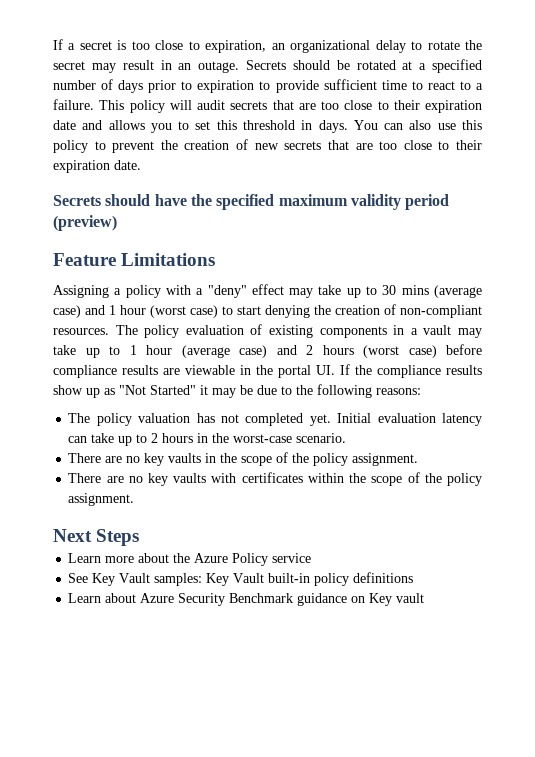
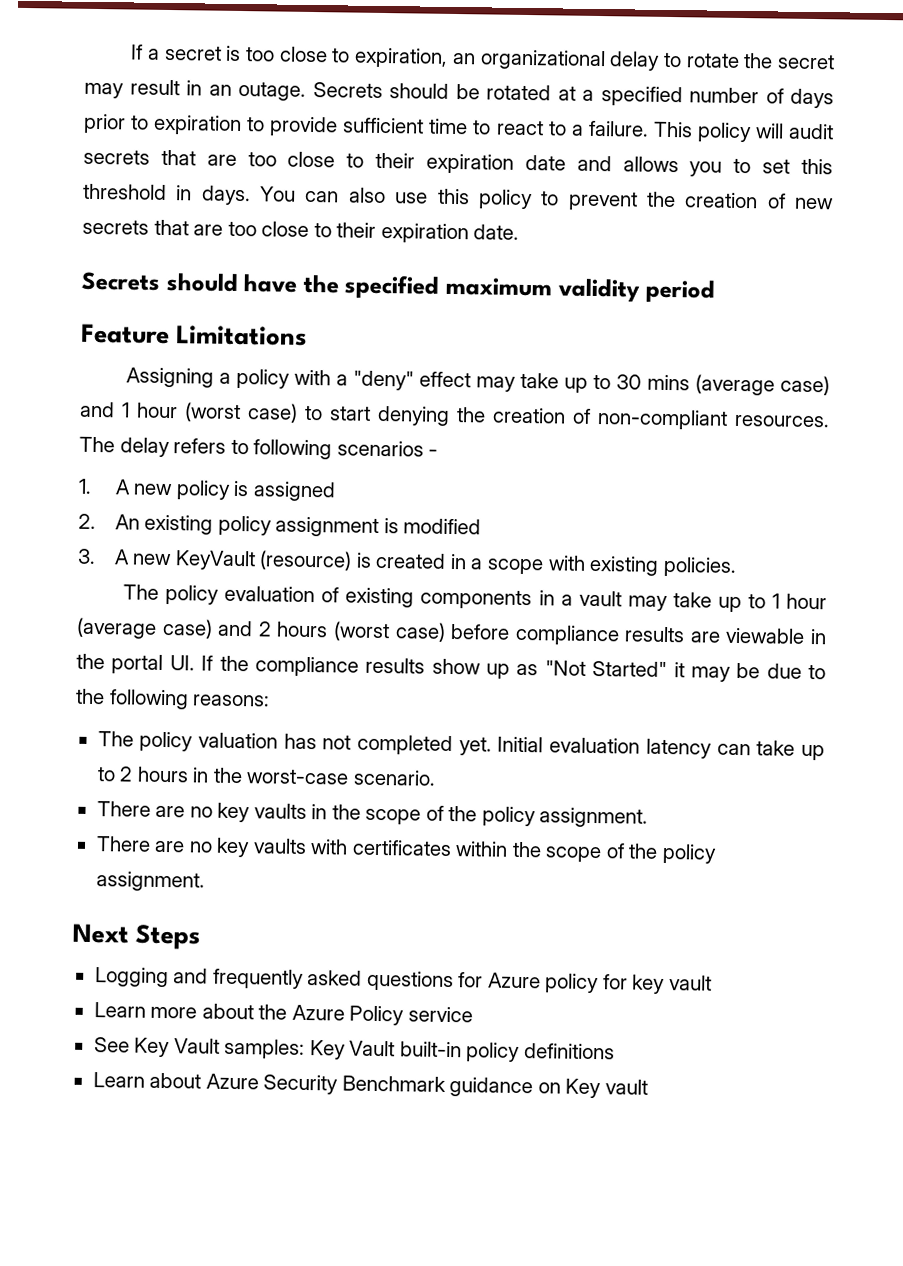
[53,215,117,231] (preview) -> (716, 291) none
(138, 330) none -> [119,437,439,460] [78,478,336,502] [78,513,482,537] [77,548,737,577] [123,584,160,600] delay refers to following scenarios - // 1. A new policy is assigned // 2. An existing policy assignment is modified // 3. A new KeyVault (resource) is created in a scope with existing policies. // The
(140, 537) none -> [94,967,712,995] // Logging and frequently asked questions for Azure policy for key vault

